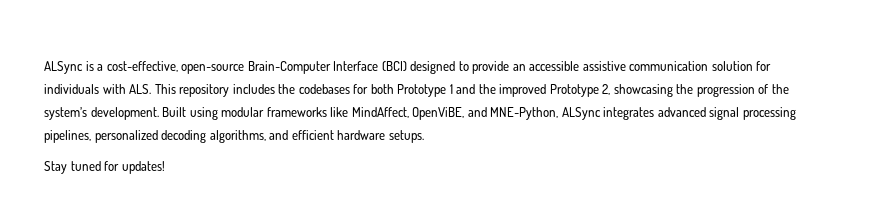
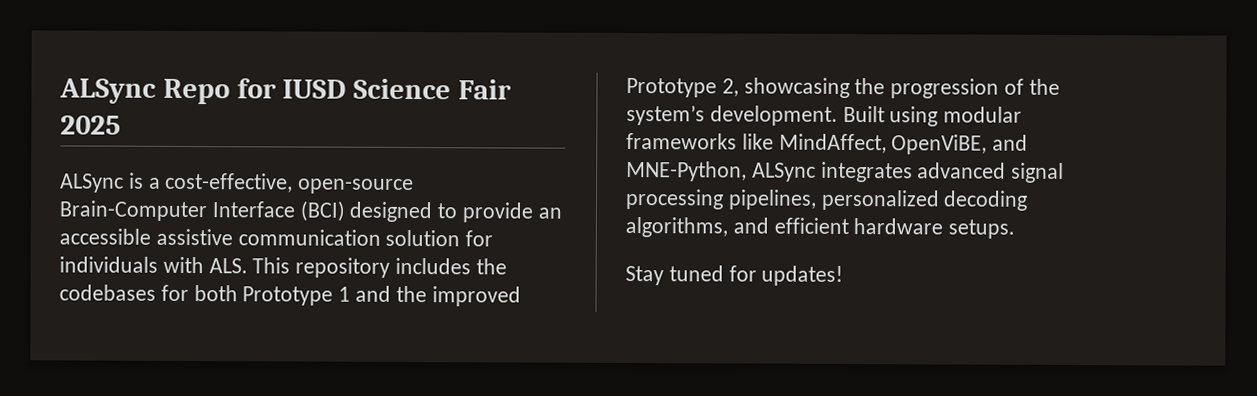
[44,61,83,74] ALSync -> [59,78,513,105] [60,115,121,135] [60,173,124,193] ALSync Repo for IUSD Science Fair 2025 // ALSync

